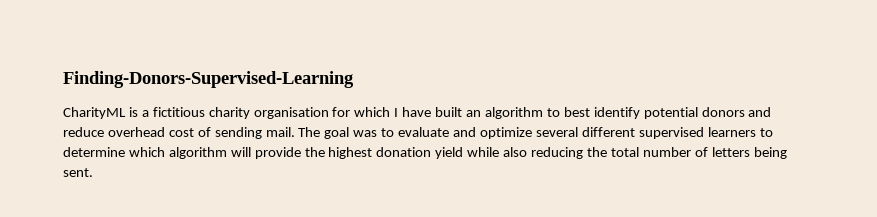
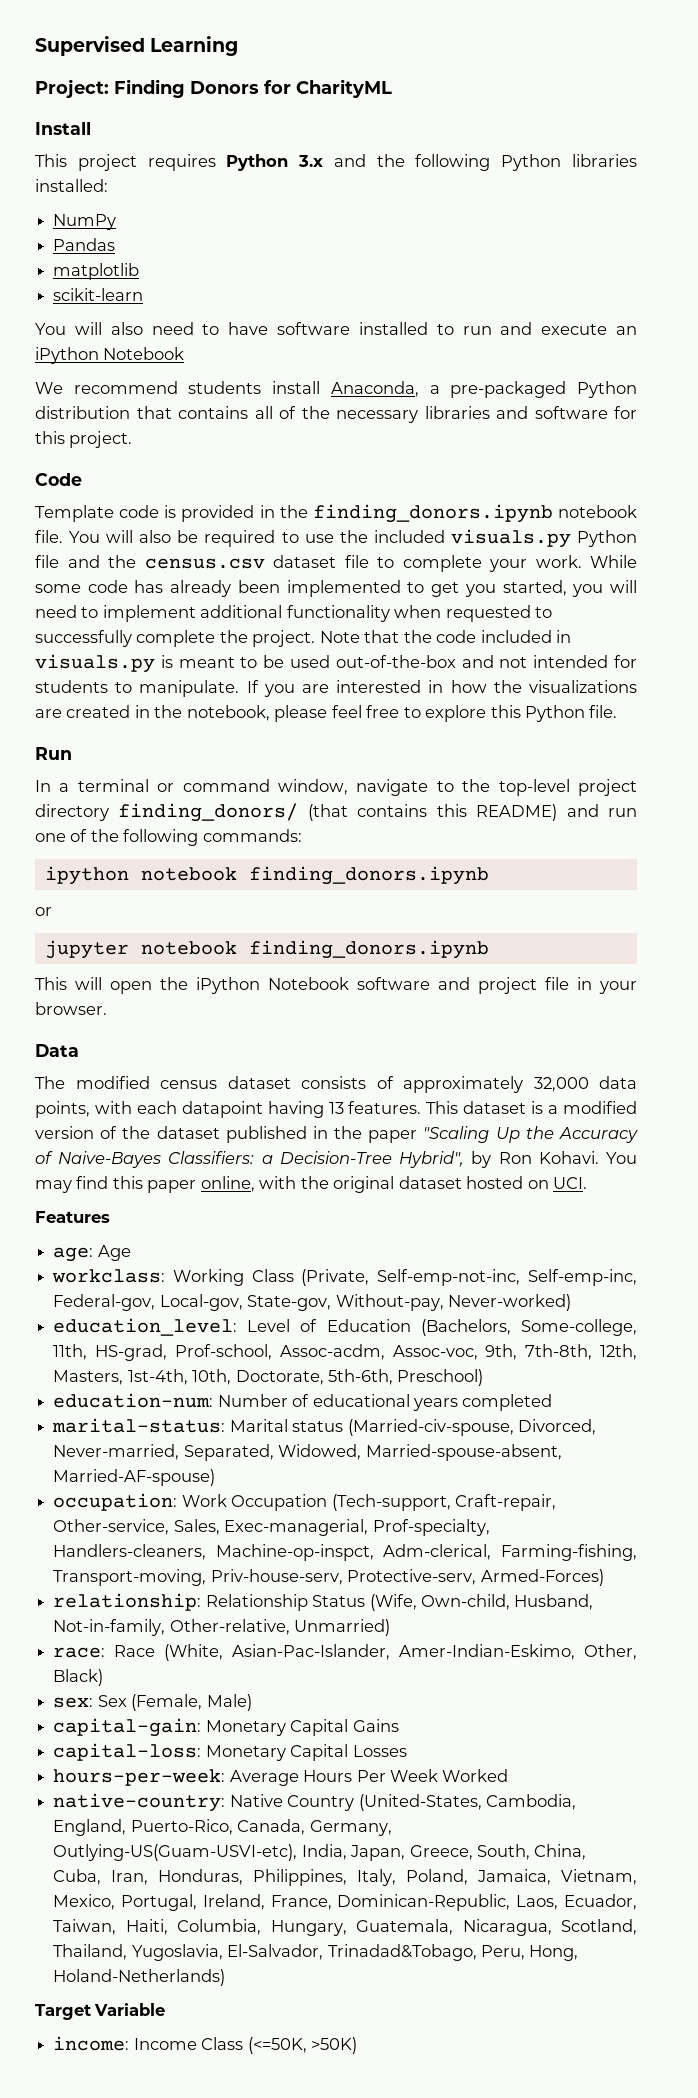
[63,71,354,88] [63,107,772,119] [63,127,773,139] [63,147,787,159] [63,168,93,177] Finding-Donors-Supervised-Learning // CharityML is a fictitious charity organisation for which I have built an algorithm to best identify potential donors and reduce overhead cost of sending mail. The goal was to evaluate and optimize several different supervised learners to determine which algorithm will provide the highest donation yield while also reducing the total number of letters being sent. -> [35,36,239,56] [35,79,392,98] [35,122,91,135] [35,154,637,171] [35,179,108,192] [53,214,117,230] [53,238,116,251] [53,263,140,280] [53,288,144,301] [35,322,637,335] [35,347,185,364] [35,381,637,398] [35,406,637,423] [35,431,133,448] [35,473,82,486] [35,504,637,523] [35,529,637,548] [35,555,637,572] [35,580,638,597] [35,605,553,622] [35,630,572,647] [35,654,637,673] [35,680,637,697] [35,705,618,722] [35,747,72,760] [35,779,637,796] [35,803,638,822] [35,829,302,846] [44,866,489,885] [35,907,52,916] [44,940,489,959] [35,977,637,994] [35,1002,107,1015] [35,1044,79,1057] [35,1076,637,1093] [35,1101,638,1118] [35,1126,638,1143] [35,1151,637,1168] [35,1176,588,1193] [35,1211,110,1223] [53,1245,131,1262] [52,1269,637,1286] [53,1294,571,1311] [53,1318,637,1336] [53,1344,637,1361] [53,1369,484,1386] [53,1393,553,1411] [52,1418,596,1436] [53,1444,562,1461] [53,1469,216,1486] [53,1493,556,1511] [53,1519,490,1536] [53,1544,637,1561] [53,1569,604,1586] [53,1593,594,1611] [53,1619,391,1636] [53,1644,638,1661] [53,1669,104,1686] [53,1694,252,1711] [53,1718,399,1737] [53,1743,407,1761] [53,1769,509,1786] [53,1793,576,1812] [53,1819,392,1836] [53,1844,587,1861] [53,1869,638,1886] [53,1894,637,1911] [53,1919,638,1936] [53,1944,579,1961] [53,1969,226,1986] [35,2003,166,2020] [53,2036,357,2054] Supervised Learning // Project: Finding Donors for CharityML // Install // This project requires Python 3.x and the following Python libraries installed: // NumPy // Pandas // matplotlib // scikit-learn // You will also need to have software installed to run and execute an iPython Notebook // We recommend students install Anaconda, a pre-packaged Python distribution that contains all of the necessary libraries and software for this project. // Code // Template code is provided in the finding_donors.ipynb notebook file. You will also be required to use the included visuals.py Python file and the census.csv dataset file to complete your work. While some code has already been implemented to get you started, you will need to implement additional functionality when requested to successfully complete the project. Note that the code included in visuals.py is meant to be used out-of-the-box and not intended for students to manipulate. If you are interested in how the visualizations are created in the notebook, please feel free to explore this Python file. // Run // In a terminal or command window, navigate to the top-level project directory finding_donors/ (that contains this README) and run one of the following commands: // ipython notebook finding_donors.ipynb // or // jupyter notebook finding_donors.ipynb // This will open the iPython Notebook software and project file in your browser. // Data // The modified census dataset consists of approximately 32,000 data points, with each datapoint having 13 features. This dataset is a modified version of the dataset published in the paper "Scaling Up the Accuracy of Naive-Bayes Classifiers: a Decision-Tree Hybrid", by Ron Kohavi. You may find this paper online, with the original dataset hosted on UCI. // Features // age: Age // workclass: Working Class (Private, Self-emp-not-inc, Self-emp-inc, Federal-gov, Local-gov, State-gov, Without-pay, Never-worked) // education_level: Level of Education (Bachelors, Some-college, 11th, HS-grad, Prof-school, Assoc-acdm, Assoc-voc, 9th, 7th-8th, 12th, Masters, 1st-4th, 10th, Doctorate, 5th-6th, Preschool) // education-num: Number of educational years completed // marital-status: Marital status (Married-civ-spouse, Divorced, Never-married, Separated, Widowed, Married-spouse-absent, Married-AF-spouse) // occupation: Work Occupation (Tech-support, Craft-repair, Other-service, Sales, Exec-managerial, Prof-specialty, Handlers-cleaners, Machine-op-inspct, Adm-clerical, Farming-fishing, Transport-moving, Priv-house-serv, Protective-serv, Armed-Forces) // relationship: Relationship Status (Wife, Own-child, Husband, Not-in-family, Other-relative, Unmarried) // race: Race (White, Asian-Pac-Islander, Amer-Indian-Eskimo, Other, Black) // sex: Sex (Female, Male) // capital-gain: Monetary Capital Gains // capital-loss: Monetary Capital Losses // hours-per-week: Average Hours Per Week Worked // native-country: Native Country (United-States, Cambodia, England, Puerto-Rico, Canada, Germany, Outlying-US(Guam-USVI-etc), India, Japan, Greece, South, China, Cuba, Iran, Honduras, Philippines, Italy, Poland, Jamaica, Vietnam, Mexico, Portugal, Ireland, France, Dominican-Republic, Laos, Ecuador, Taiwan, Haiti, Columbia, Hungary, Guatemala, Nicaragua, Scotland, Thailand, Yugoslavia, El-Salvador, Trinadad&Tobago, Peru, Hong, Holand-Netherlands) // Target Variable // income: Income Class (<=50K, >50K)

